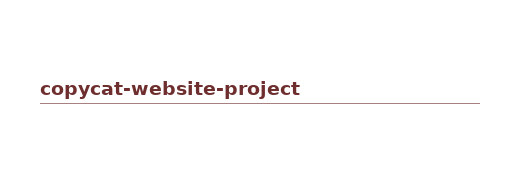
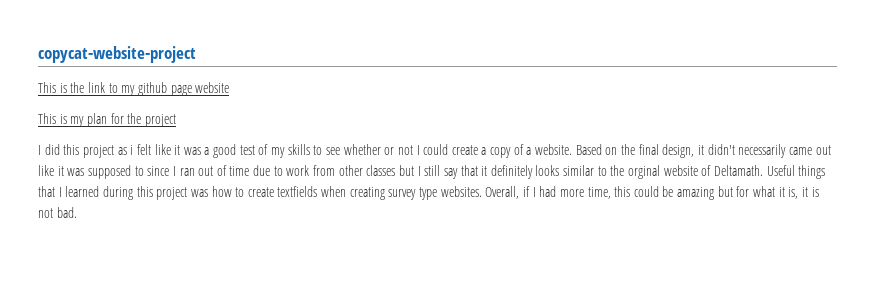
(300, 90) none -> [38,82,230,96] [38,113,176,127] [38,144,831,158] [38,165,826,179] [38,186,819,200] [38,207,77,218] // This is the link to my github page website // This is my plan for the project // I did this project as i felt like it was a good test of my skills to see whether or not I could create a copy of a website. Based on the final design, it didn't necessarily came out like it was supposed to since I ran out of time due to work from other classes but I still say that it definitely looks similar to the orginal website of Deltamath. Useful things that I learned during this project was how to create textfields when creating survey type websites. Overall, if I had more time, this could be amazing but for what it is, it is not bad.

